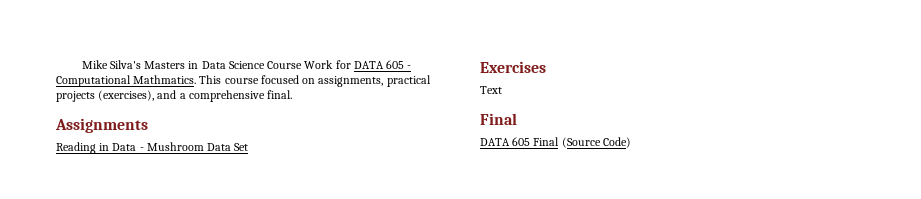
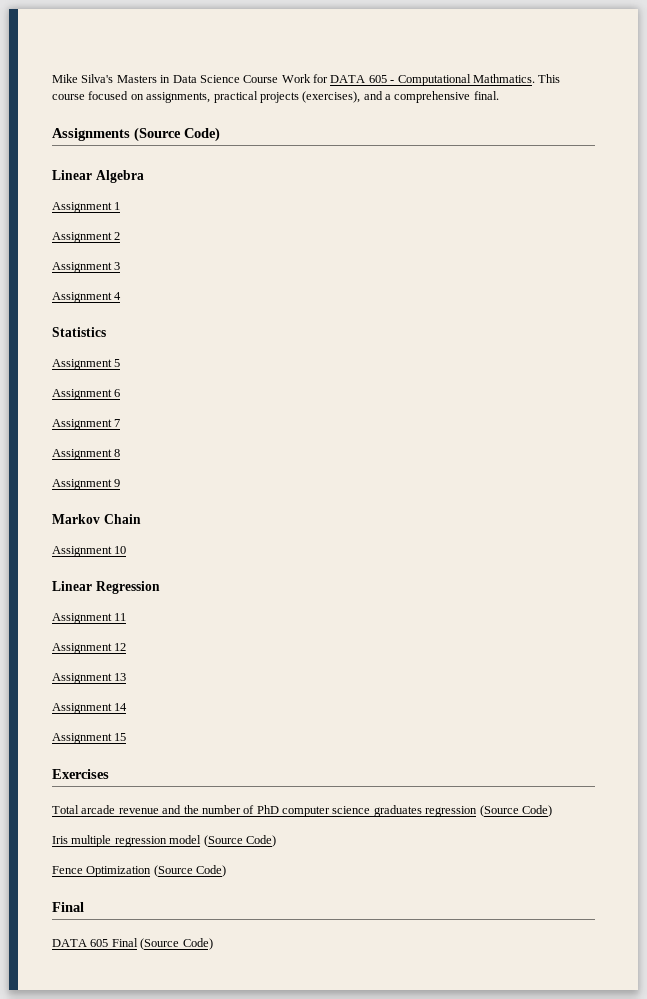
[56,142,249,154] [480,61,546,73] [480,86,502,94] // Reading in Data - Mushroom Data Set // Exercises // Text -> [134,127,220,142] [52,170,144,183] [52,202,121,213] [52,232,121,243] [52,262,121,273] [52,292,122,303] [52,327,106,337] [52,359,121,370] [52,389,121,400] [52,419,121,430] [52,449,121,460] [52,479,121,490] [52,514,141,524] [52,546,127,557] [52,581,160,594] [52,613,127,624] [52,643,127,654] [52,673,127,684] [52,703,128,714] [52,733,127,744] [52,769,109,779] [52,805,552,817] [52,835,276,847] [52,865,227,877] (Source Code) // Linear Algebra // Assignment 1 // Assignment 2 // Assignment 3 // Assignment 4 // Statistics // Assignment 5 // Assignment 6 // Assignment 7 // Assignment 8 // Assignment 9 // Markov Chain // Assignment 10 // Linear Regression // Assignment 11 // Assignment 12 // Assignment 13 // Assignment 14 // Assignment 15 // Exercises // Total arcade revenue and the number of PhD computer science graduates regression (Source Code) // Iris multiple regression model (Source Code) // Fence Optimization (Source Code)

